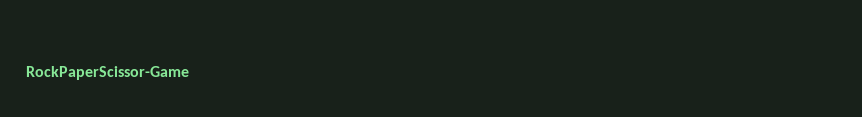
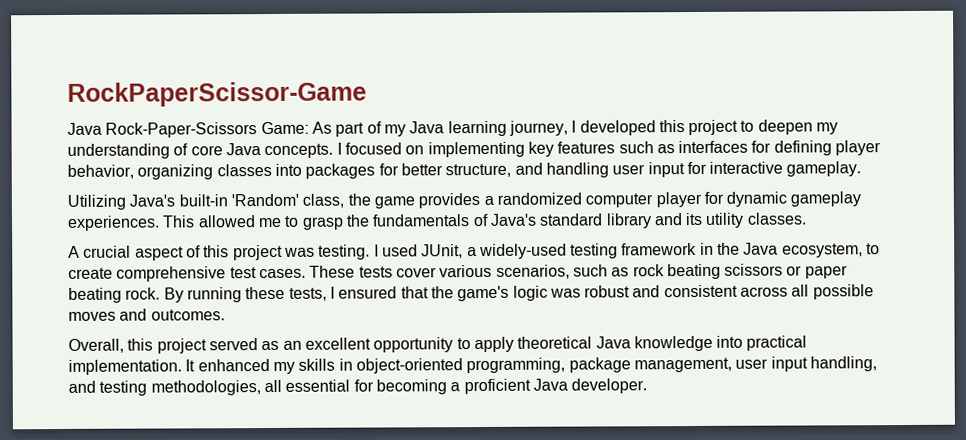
(189, 73) none -> [67,119,839,138] [67,140,882,159] [67,161,862,180] [67,191,862,210] [67,212,807,231] [68,242,881,261] [68,263,848,282] [68,284,874,303] [68,308,225,321] [68,335,808,354] [68,356,877,375] [68,378,648,396] // Java Rock-Paper-Scissors Game: As part of my Java learning journey, I developed this project to deepen my understanding of core Java concepts. I focused on implementing key features such as interfaces for defining player behavior, organizing classes into packages for better structure, and handling user input for interactive gameplay. // Utilizing Java's built-in 'Random' class, the game provides a randomized computer player for dynamic gameplay experiences. This allowed me to grasp the fundamentals of Java's standard library and its utility classes. // A crucial aspect of this project was testing. I used JUnit, a widely-used testing framework in the Java ecosystem, to create comprehensive test cases. These tests cover various scenarios, such as rock beating scissors or paper beating rock. By running these tests, I ensured that the game's logic was robust and consistent across all possible moves and outcomes. // Overall, this project served as an excellent opportunity to apply theoretical Java knowledge into practical implementation. It enhanced my skills in object-oriented programming, package management, user input handling, and testing methodologies, all essential for becoming a proficient Java developer.

